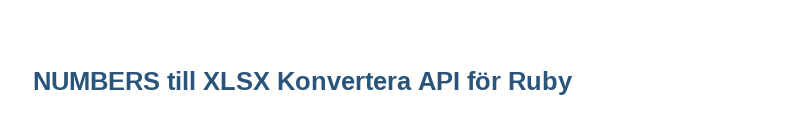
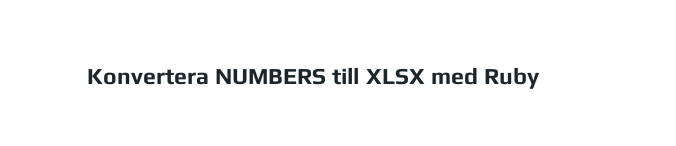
(33, 81) none -> [87,69,209,85] Konvertera
[277,71,501,90] Konvertera API för -> [430,67,478,85] med

